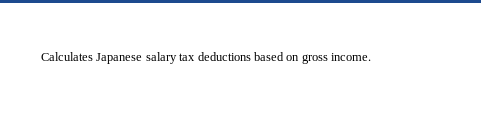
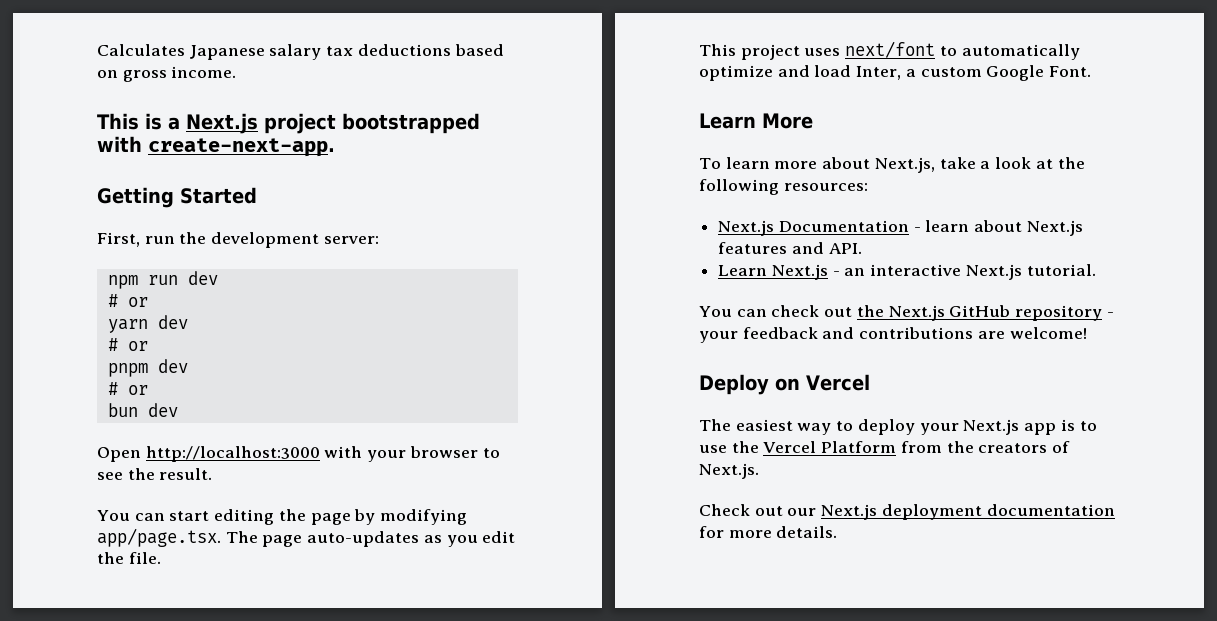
(371, 57) none -> [97,113,480,134] [97,136,335,157] [97,187,257,208] [97,232,379,248] [107,271,218,289] [107,294,148,307] [107,315,188,333] [107,338,148,351] [107,359,188,377] [107,382,148,395] [107,403,178,417] [97,446,500,462] [97,468,213,480] [97,509,468,525] [97,528,516,547] [97,552,161,564] [699,41,1080,60] [699,65,1092,81] [699,113,813,129] [699,157,1085,173] [699,179,868,195] [718,220,1083,236] [718,242,862,254] [718,264,1096,280] [699,305,1114,321] [699,327,1087,343] [699,374,870,395] [699,419,1097,435] [699,441,1071,453] [699,463,759,479] [699,504,1115,520] [699,526,838,538] // This is a Next.js project bootstrapped with create-next-app. // Getting Started // First, run the development server: // npm run dev // # or // yarn dev // # or // pnpm dev // # or // bun dev // Open http://localhost:3000 with your browser to see the result. // You can start editing the page by modifying app/page.tsx. The page auto-updates as you edit the file. // This project uses next/font to automatically optimize and load Inter, a custom Google Font. // Learn More // To learn more about Next.js, take a look at the following resources: // Next.js Documentation - learn about Next.js features and API. // Learn Next.js - an interactive Next.js tutorial. // You can check out the Next.js GitHub repository - your feedback and contributions are welcome! // Deploy on Vercel // The easiest way to deploy your Next.js app is to use the Vercel Platform from the creators of Next.js. // Check out our Next.js deployment documentation for more details.

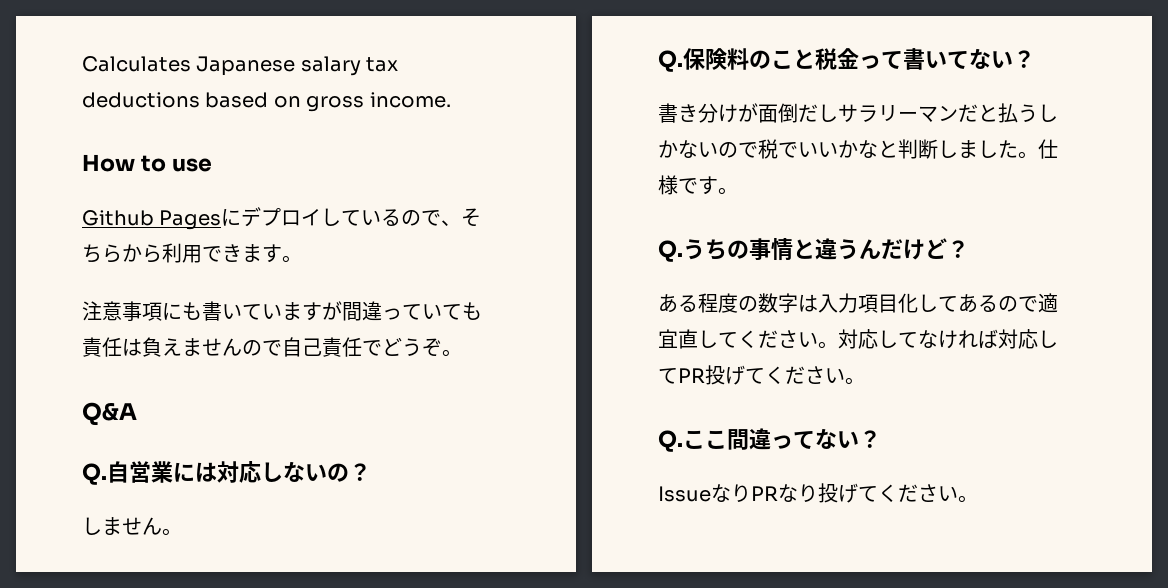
[97,113,480,134] [97,136,335,157] [97,187,257,208] [97,232,379,248] [107,271,218,289] [107,294,148,307] [107,315,188,333] [107,338,148,351] [107,359,188,377] [107,382,148,395] [107,403,178,417] [97,446,500,462] [97,468,213,480] [97,509,468,525] [97,528,516,547] [97,552,161,564] [699,41,1080,60] [699,65,1092,81] [699,113,813,129] [699,157,1085,173] [699,179,868,195] [718,220,1083,236] [718,242,862,254] [718,264,1096,280] [699,305,1114,321] [699,327,1087,343] [699,374,870,395] [699,419,1097,435] [699,441,1071,453] [699,463,759,479] [699,504,1115,520] [699,526,838,538] This is a Next.js project bootstrapped with create-next-app. // Getting Started // First, run the development server: // npm run dev // # or // yarn dev // # or // pnpm dev // # or // bun dev // Open http://localhost:3000 with your browser to see the result. // You can start editing the page by modifying app/page.tsx. The page auto-updates as you edit the file. // This project uses next/font to automatically optimize and load Inter, a custom Google Font. // Learn More // To learn more about Next.js, take a look at the following resources: // Next.js Documentation - learn about Next.js features and API. // Learn Next.js - an interactive Next.js tutorial. // You can check out the Next.js GitHub repository - your feedback and contributions are welcome! // Deploy on Vercel // The easiest way to deploy your Next.js app is to use the Vercel Platform from the creators of Next.js. // Check out our Next.js deployment documentation for more details. -> [82,154,212,172] [82,207,482,230] [82,243,302,263] [82,301,482,321] [82,337,462,357] [82,402,137,426] [82,461,371,485] [82,517,182,536] [658,48,1035,72] [658,103,1058,123] [658,139,1058,159] [658,175,738,195] [658,238,969,262] [658,293,1058,313] [658,329,1058,349] [658,365,865,385] [658,428,881,452] [658,483,978,503] How to use // Github Pagesにデプロイしているので、そちらから利用できます。 // 注意事項にも書いていますが間違っていても責任は負えませんので自己責任でどうぞ。 // Q&A // Q.自営業には対応しないの？ // しません。 // Q.保険料のこと税金って書いてない？ // 書き分けが面倒だしサラリーマンだと払うしかないので税でいいかなと判断しました。仕様です。 // Q.うちの事情と違うんだけど？ // ある程度の数字は入力項目化してあるので適宜直してください。対応してなければ対応してPR投げてください。 // Q.ここ間違ってない？ // IssueなりPRなり投げてください。

